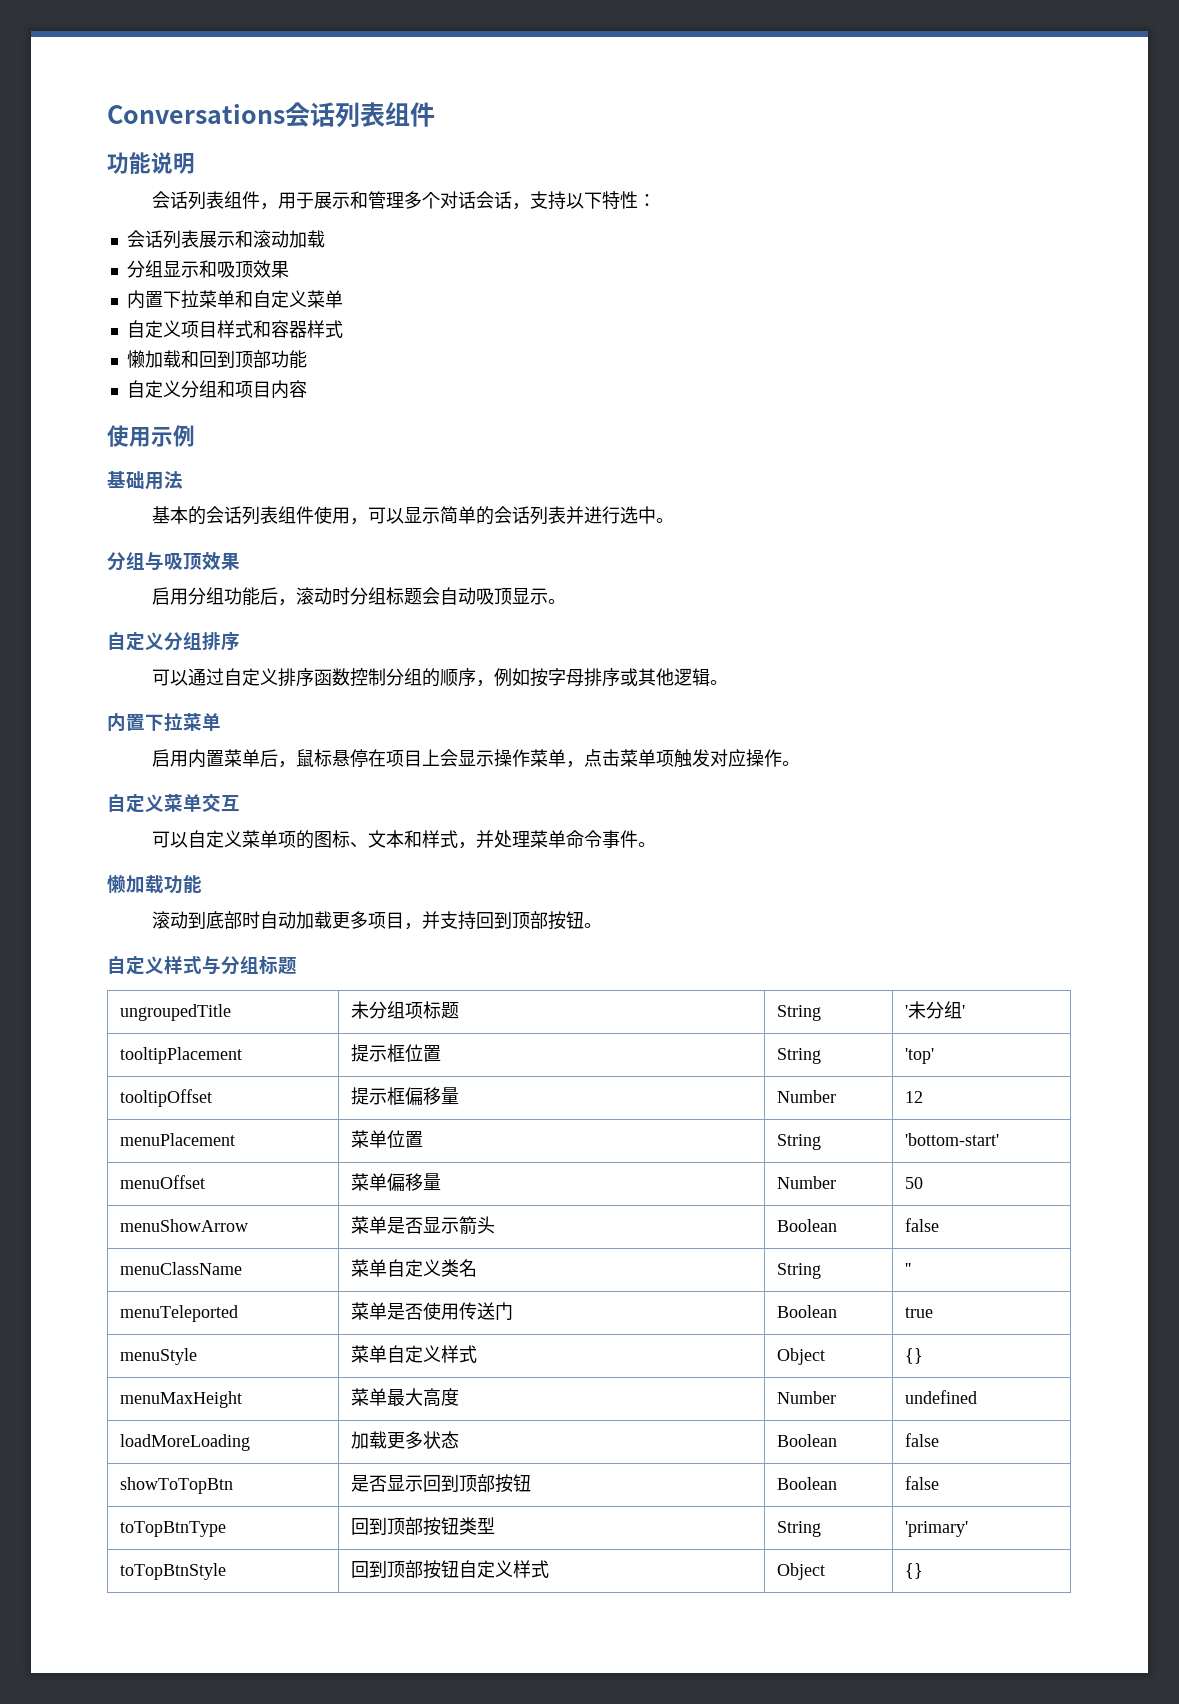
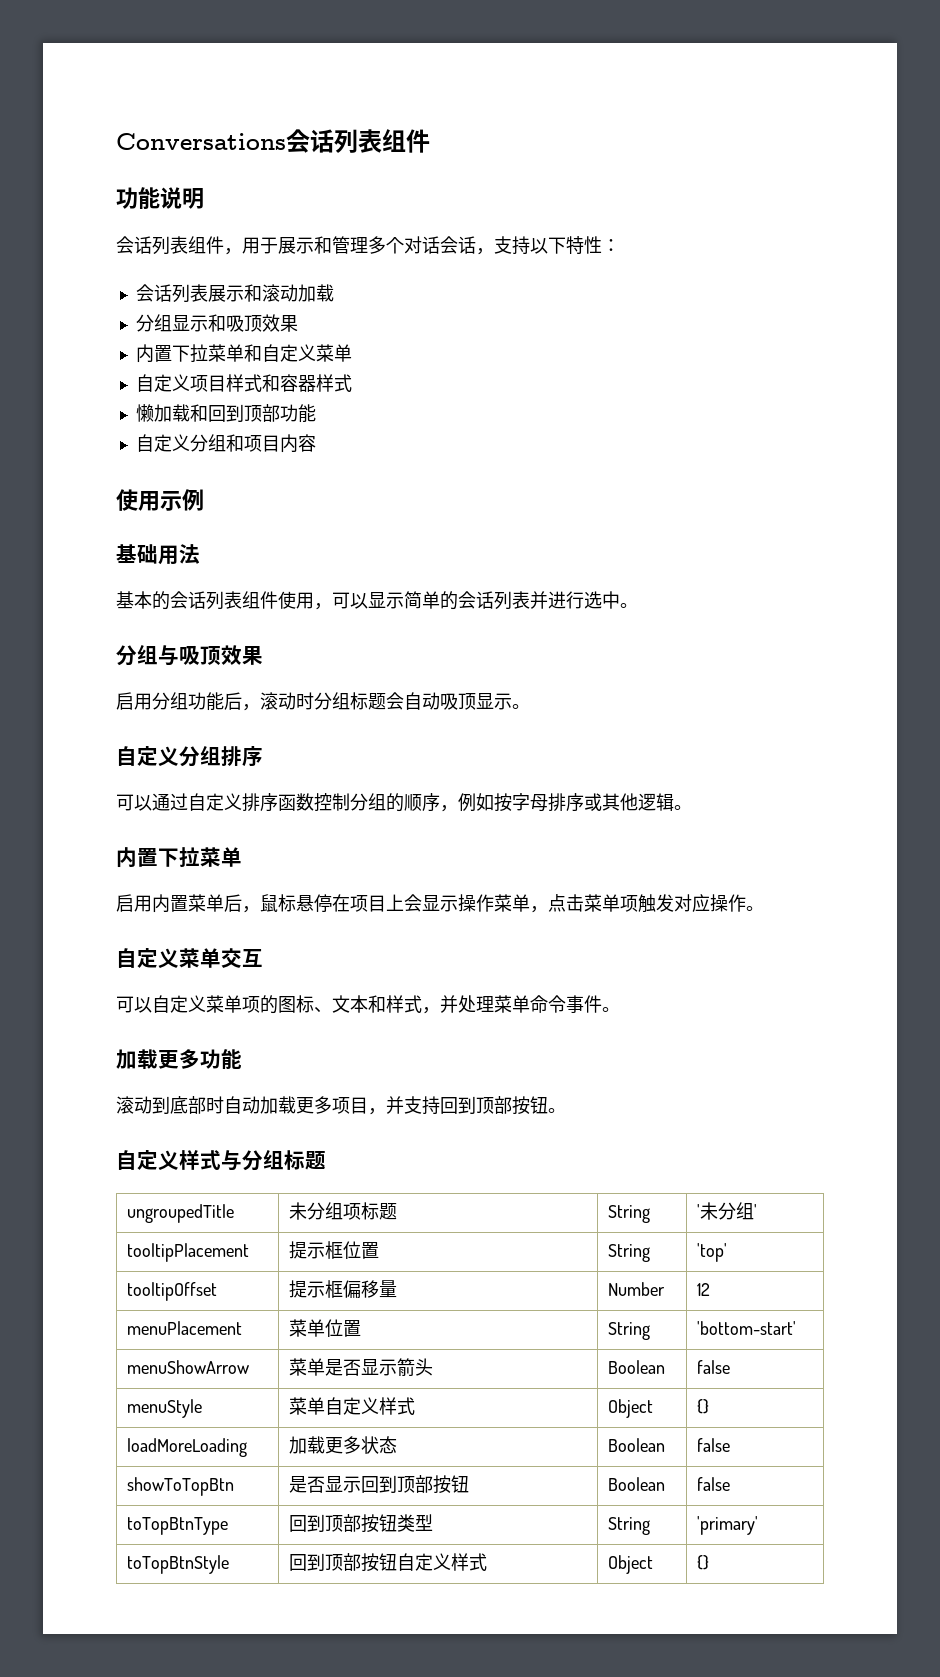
[107,875,164,894] 懒加载 -> [116,1049,200,1069] 加载更多
[119,1175,205,1189] [350,1173,441,1192] [776,1176,836,1189] [904,1177,923,1189] // menuOffset | 菜单偏移量 | Number | 50 -> (796, 1328) none
[119,1262,242,1275] [350,1259,477,1277] [776,1263,821,1279] [904,1263,911,1275] [119,1305,238,1322] [350,1302,513,1320] [776,1305,837,1318] [904,1307,933,1318] // menuClassName | 菜单自定义类名 | String | '' // menuTeleported | 菜单是否使用传送门 | Boolean | true -> (730, 1367) none
[119,1391,242,1408] [350,1388,459,1407] [776,1391,836,1404] [904,1390,977,1404] // menuMaxHeight | 菜单最大高度 | Number | undefined -> (709, 1406) none

